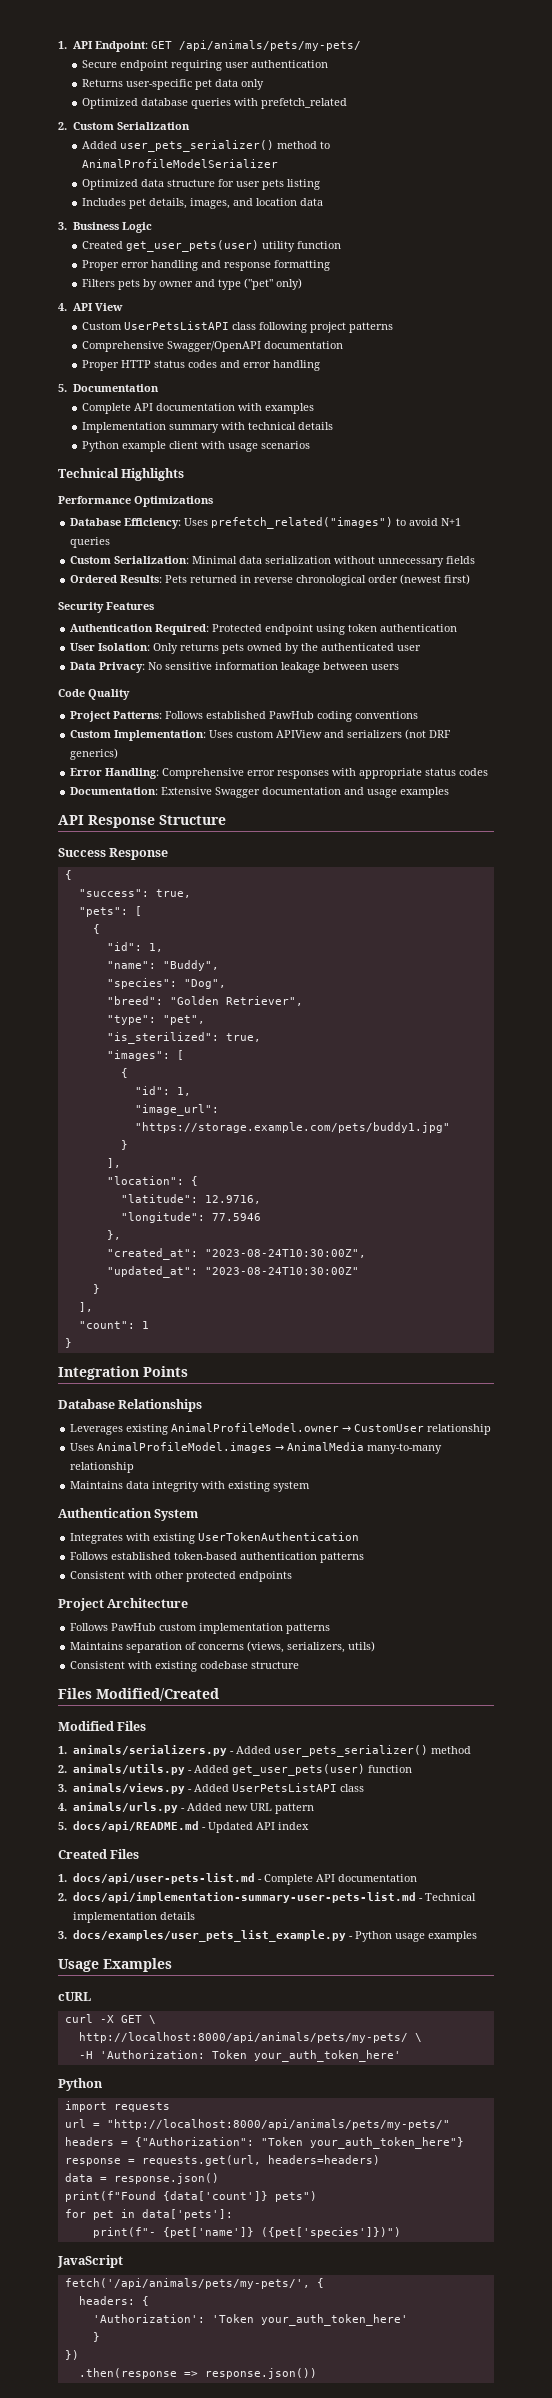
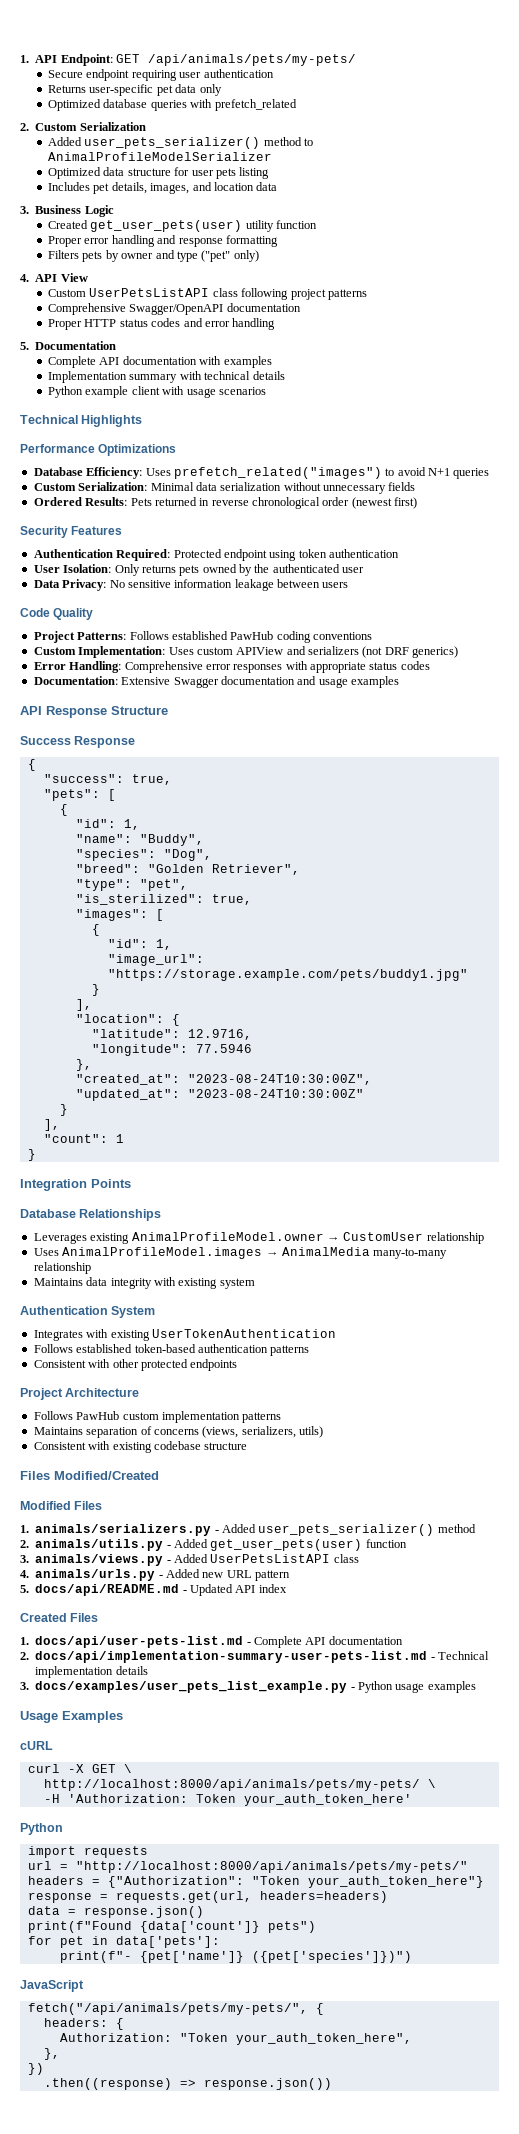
[64,2278,310,2289] fetch('/api/animals/pets/my-pets/', -> [27,2003,308,2015] fetch("/api/animals/pets/my-pets/",
[92,2314,408,2326] [92,2332,100,2342] 'Authorization': 'Token your_auth_token_here' // } -> [59,2033,412,2045] [43,2048,60,2060] Authorization: "Token your_auth_token_here", // },
[78,2368,177,2379] .then(response -> [43,2078,172,2090] .then((response)

